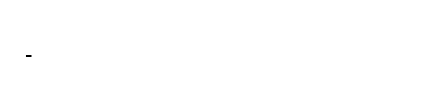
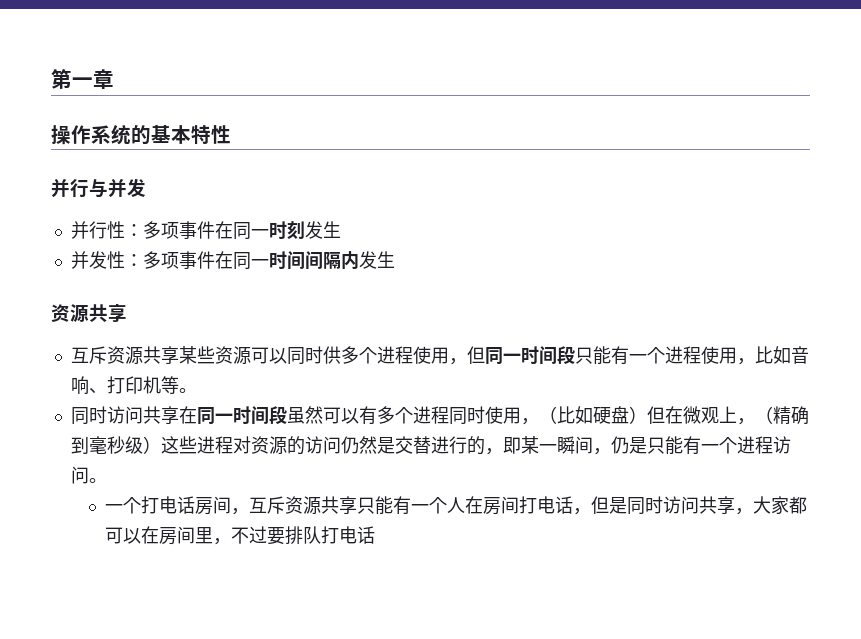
[25,55,32,61] - -> [51,69,114,89] [51,124,231,145] [51,178,146,198] [70,221,341,240] [70,251,395,270] [51,303,127,322] [70,346,809,365] [70,376,197,395] [70,406,809,425] [70,436,791,455] [70,466,107,484] [104,496,807,515] [104,526,375,545] 第一章 // 操作系统的基本特性 // 并行与并发 // 并行性：多项事件在同一时刻发生 // 并发性：多项事件在同一时间间隔内发生 // 资源共享 // 互斥资源共享某些资源可以同时供多个进程使用，但同一时间段只能有一个进程使用，比如音响、打印机等。 // 同时访问共享在同一时间段虽然可以有多个进程同时使用，（比如硬盘）但在微观上，（精确到毫秒级）这些进程对资源的访问仍然是交替进行的，即某一瞬间，仍是只能有一个进程访问。 // 一个打电话房间，互斥资源共享只能有一个人在房间打电话，但是同时访问共享，大家都可以在房间里，不过要排队打电话

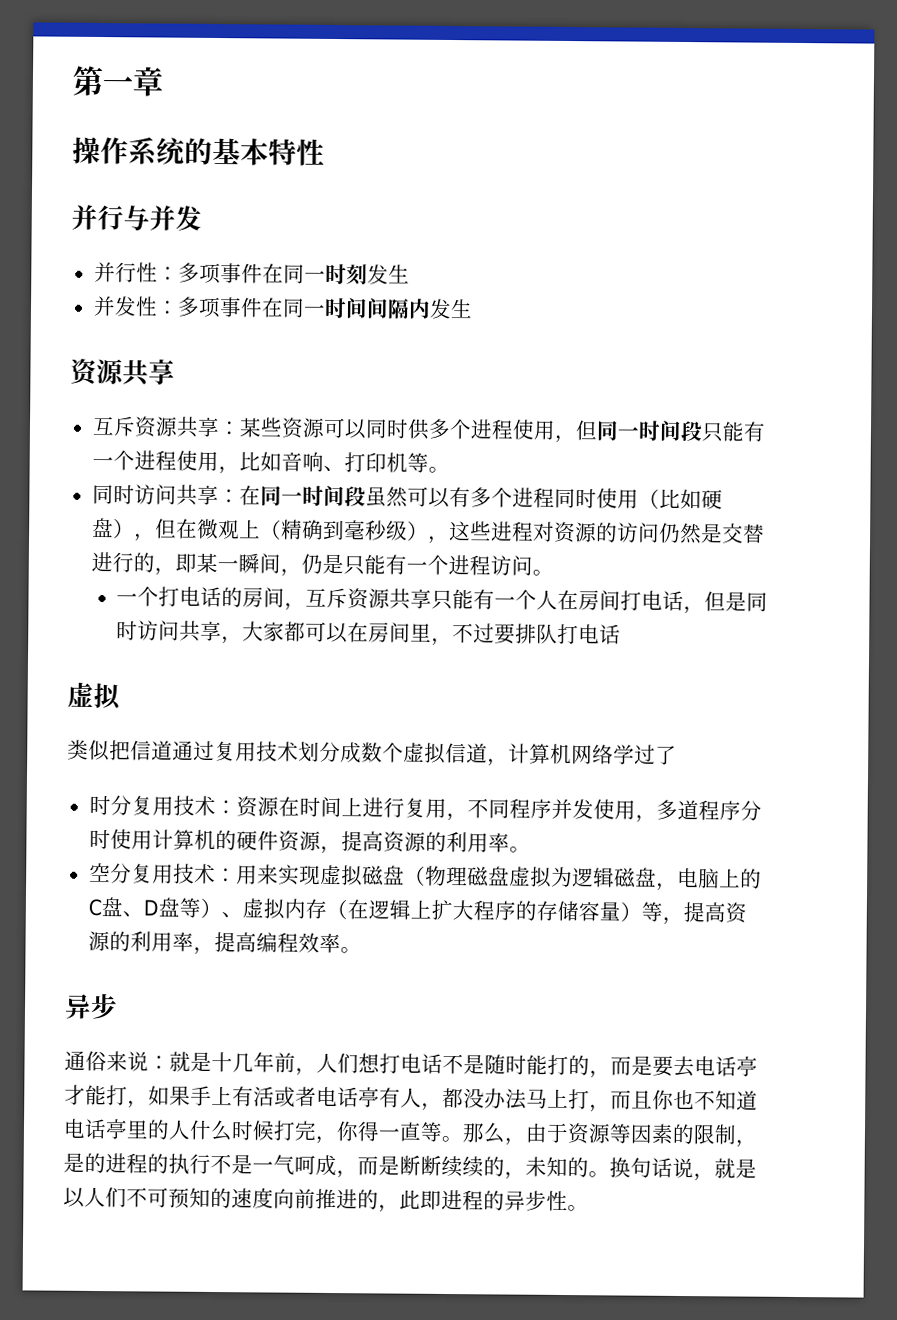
(179, 355) none -> [217,421,241,436] ：
(179, 415) none -> [217,489,240,504] ：
[520,418,539,425] ， -> (639, 499) none
(647, 415) none -> [133,533,156,542] ，
[736,418,755,425] ， -> (261, 529) none
(161, 445) none -> [426,535,450,544] ，
(195, 505) none -> [221,587,244,608] 的
(375, 535) none -> [67,682,121,710] [67,739,677,767] [88,794,762,823] [88,828,531,855] [88,862,762,891] [87,897,747,926] [87,930,362,956] [64,993,118,1020] [64,1050,758,1079] [64,1084,758,1113] [63,1118,757,1148] [63,1152,757,1182] [63,1186,589,1213] // 虚拟 // 类似把信道通过复用技术划分成数个虚拟信道，计算机网络学过了 // 时分复用技术：资源在时间上进行复用，不同程序并发使用，多道程序分时使用计算机的硬件资源，提高资源的利用率。 // 空分复用技术：用来实现虚拟磁盘（物理磁盘虚拟为逻辑磁盘，电脑上的C盘、D盘等）、虚拟内存（在逻辑上扩大程序的存储容量）等，提高资源的利用率，提高编程效率。 // 异步 // 通俗来说：就是十几年前，人们想打电话不是随时能打的，而是要去电话亭才能打，如果手上有活或者电话亭有人，都没办法马上打，而且你也不知道电话亭里的人什么时候打完，你得一直等。那么，由于资源等因素的限制，是的进程的执行不是一气呵成，而是断断续续的，未知的。换句话说，就是以人们不可预知的速度向前推进的，此即进程的异步性。

